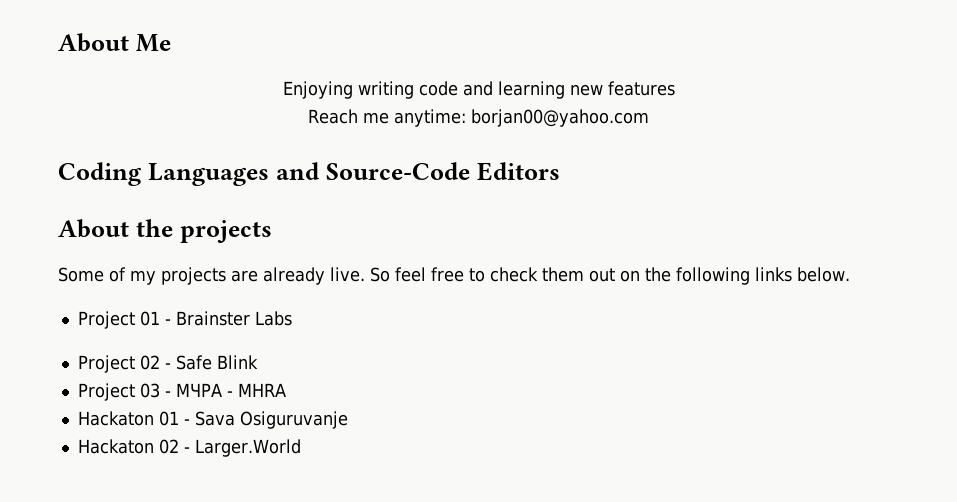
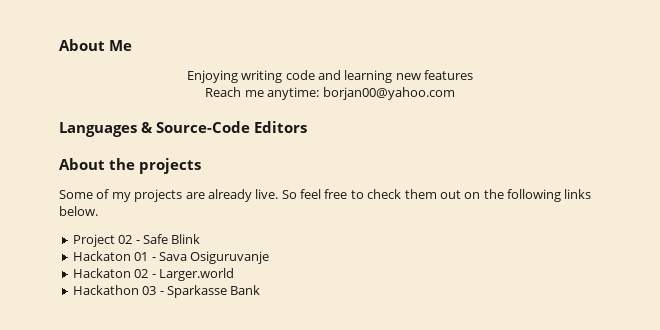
[58,162,320,186] Coding Languages and -> [59,122,153,137] Languages &
[77,311,292,329] // Project 01 - Brainster Labs -> (98, 211) none
[77,383,286,401] // Project 03 - МЧРА - MHRA -> (201, 239) none
[194,439,301,457] Larger.World -> [158,268,234,281] [72,285,261,298] Larger.world // Hackathon 03 - Sparkasse Bank

